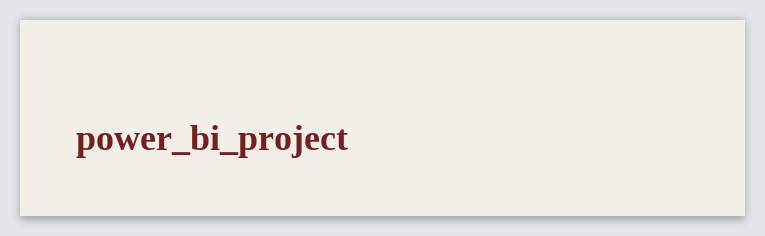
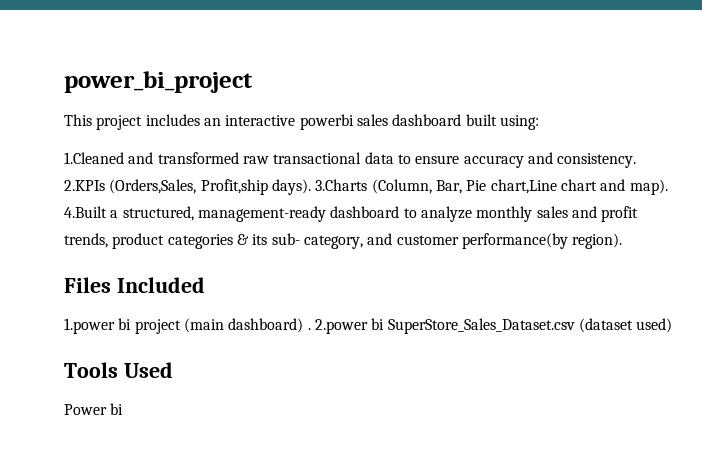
(348, 141) none -> [64,114,539,130] [64,152,637,168] [64,179,668,195] [64,206,639,222] [64,233,623,249] [64,277,205,293] [64,318,673,334] [64,362,173,378] [64,403,124,415] // This project includes an interactive powerbi sales dashboard built using: // 1.Cleaned and transformed raw transactional data to ensure accuracy and consistency. 2.KPIs (Orders,Sales, Profit,ship days). 3.Charts (Column, Bar, Pie chart,Line chart and map). 4.Built a structured, management-ready dashboard to analyze monthly sales and profit trends, product categories & its sub- category, and customer performance(by region). // Files Included // 1.power bi project (main dashboard) . 2.power bi SuperStore_Sales_Dataset.csv (dataset used) // Tools Used // Power bi

